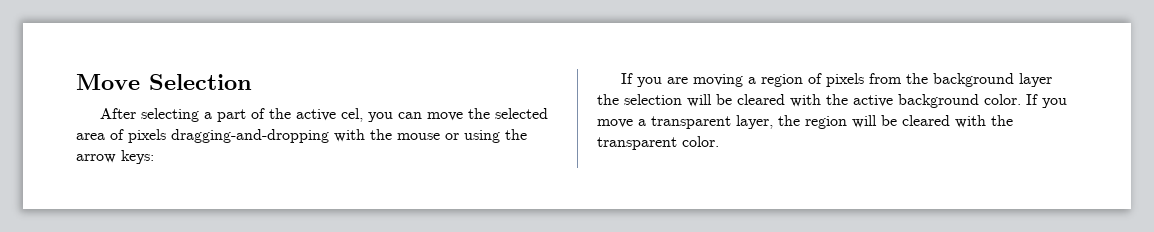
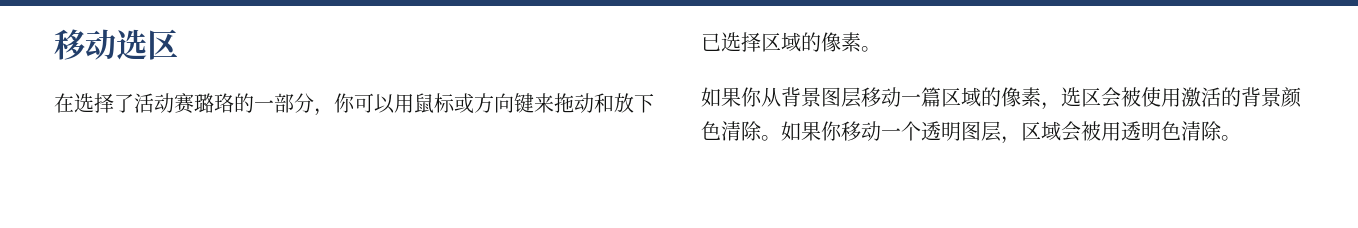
[76,74,252,90] [99,108,548,122] [76,129,527,143] [76,150,154,164] [620,73,1052,87] [597,94,1067,108] [597,115,1013,129] [597,136,719,150] Move Selection // After selecting a part of the active cel, you can move the selected area of pixels dragging-and-dropping with the mouse or using the arrow keys: // If you are moving a region of pixels from the background layer the selection will be cleared with the active background color. If you move a transparent layer, the region will be cleared with the transparent color. -> [54,29,178,60] [54,93,654,116] [701,32,881,52] [701,87,1302,110] [701,121,1241,144] 移动选区 // 在选择了活动赛璐珞的一部分，你可以用鼠标或方向键来拖动和放下已选择区域的像素。 // 如果你从背景图层移动一篇区域的像素，选区会被使用激活的背景颜色清除。如果你移动一个透明图层，区域会被用透明色清除。

